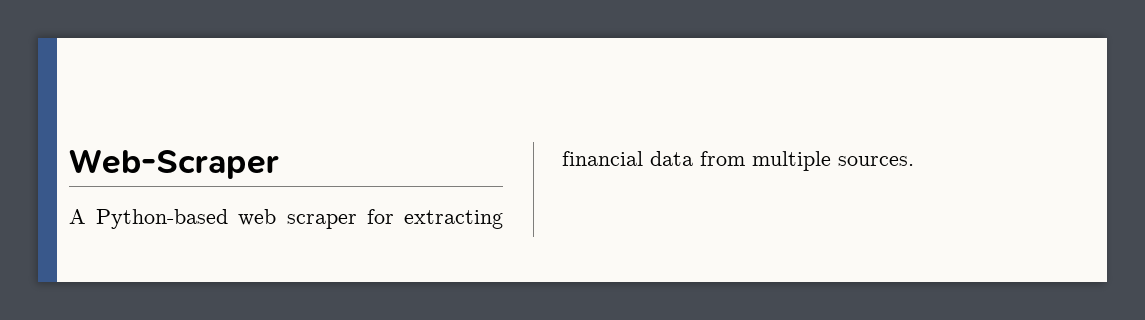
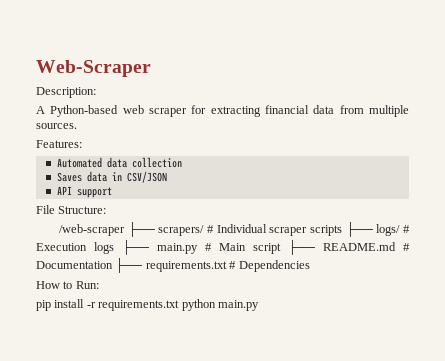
(279, 164) none -> [36,87,96,98] // Description:
(914, 161) none -> [36,140,82,148] [57,157,183,168] [57,171,168,183] [57,186,113,198] [36,205,107,214] [59,221,410,237] [36,239,410,255] [36,257,310,273] [36,281,99,289] [36,299,259,311] // Features: // Automated data collection // Saves data in CSV/JSON // API support // File Structure: // /web-scraper ├── scrapers/ # Individual scraper scripts ├── logs/ # Execution logs ├── main.py # Main script ├── README.md # Documentation ├── requirements.txt # Dependencies // How to Run: // pip install -r requirements.txt python main.py

